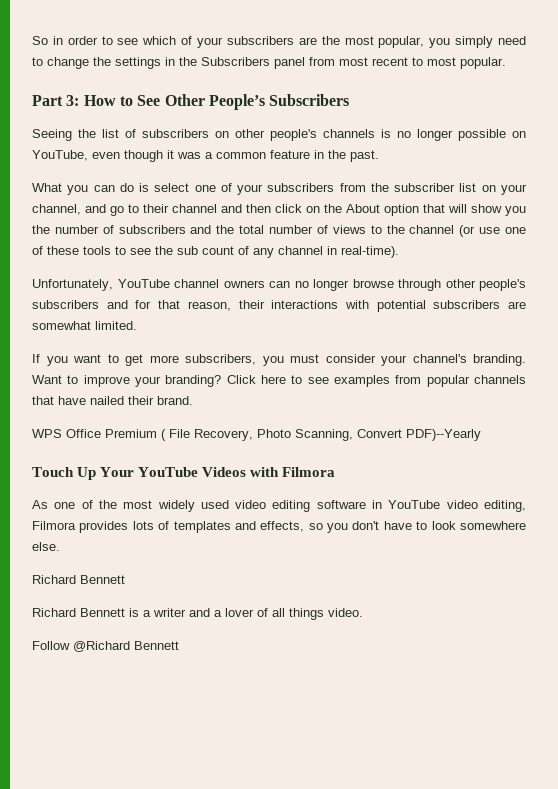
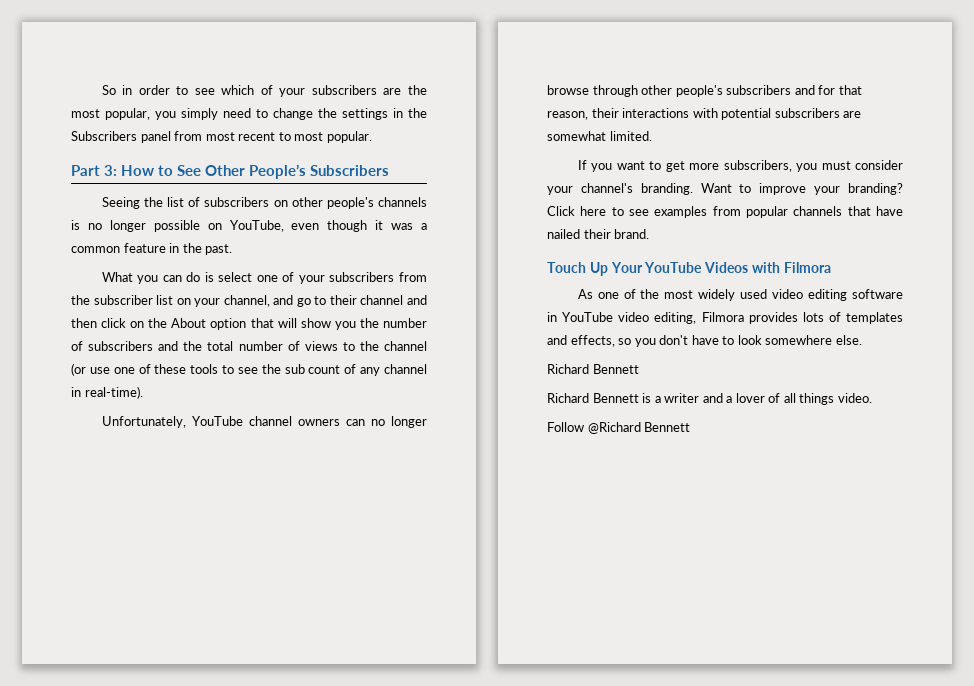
[32,429,481,441] // WPS Office Premium ( File Recovery, Photo Scanning, Convert PDF)--Yearly -> (650, 234) none

